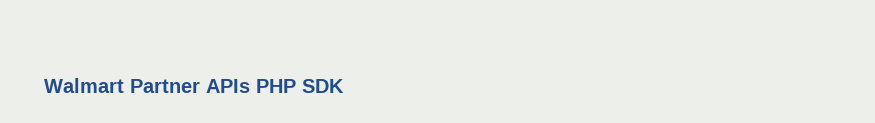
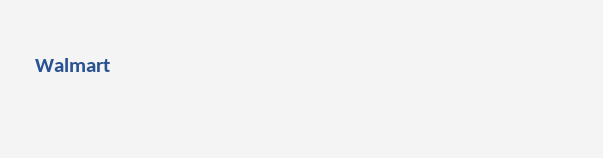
[130,79,344,93] Partner APIs PHP SDK -> (110, 65) none

